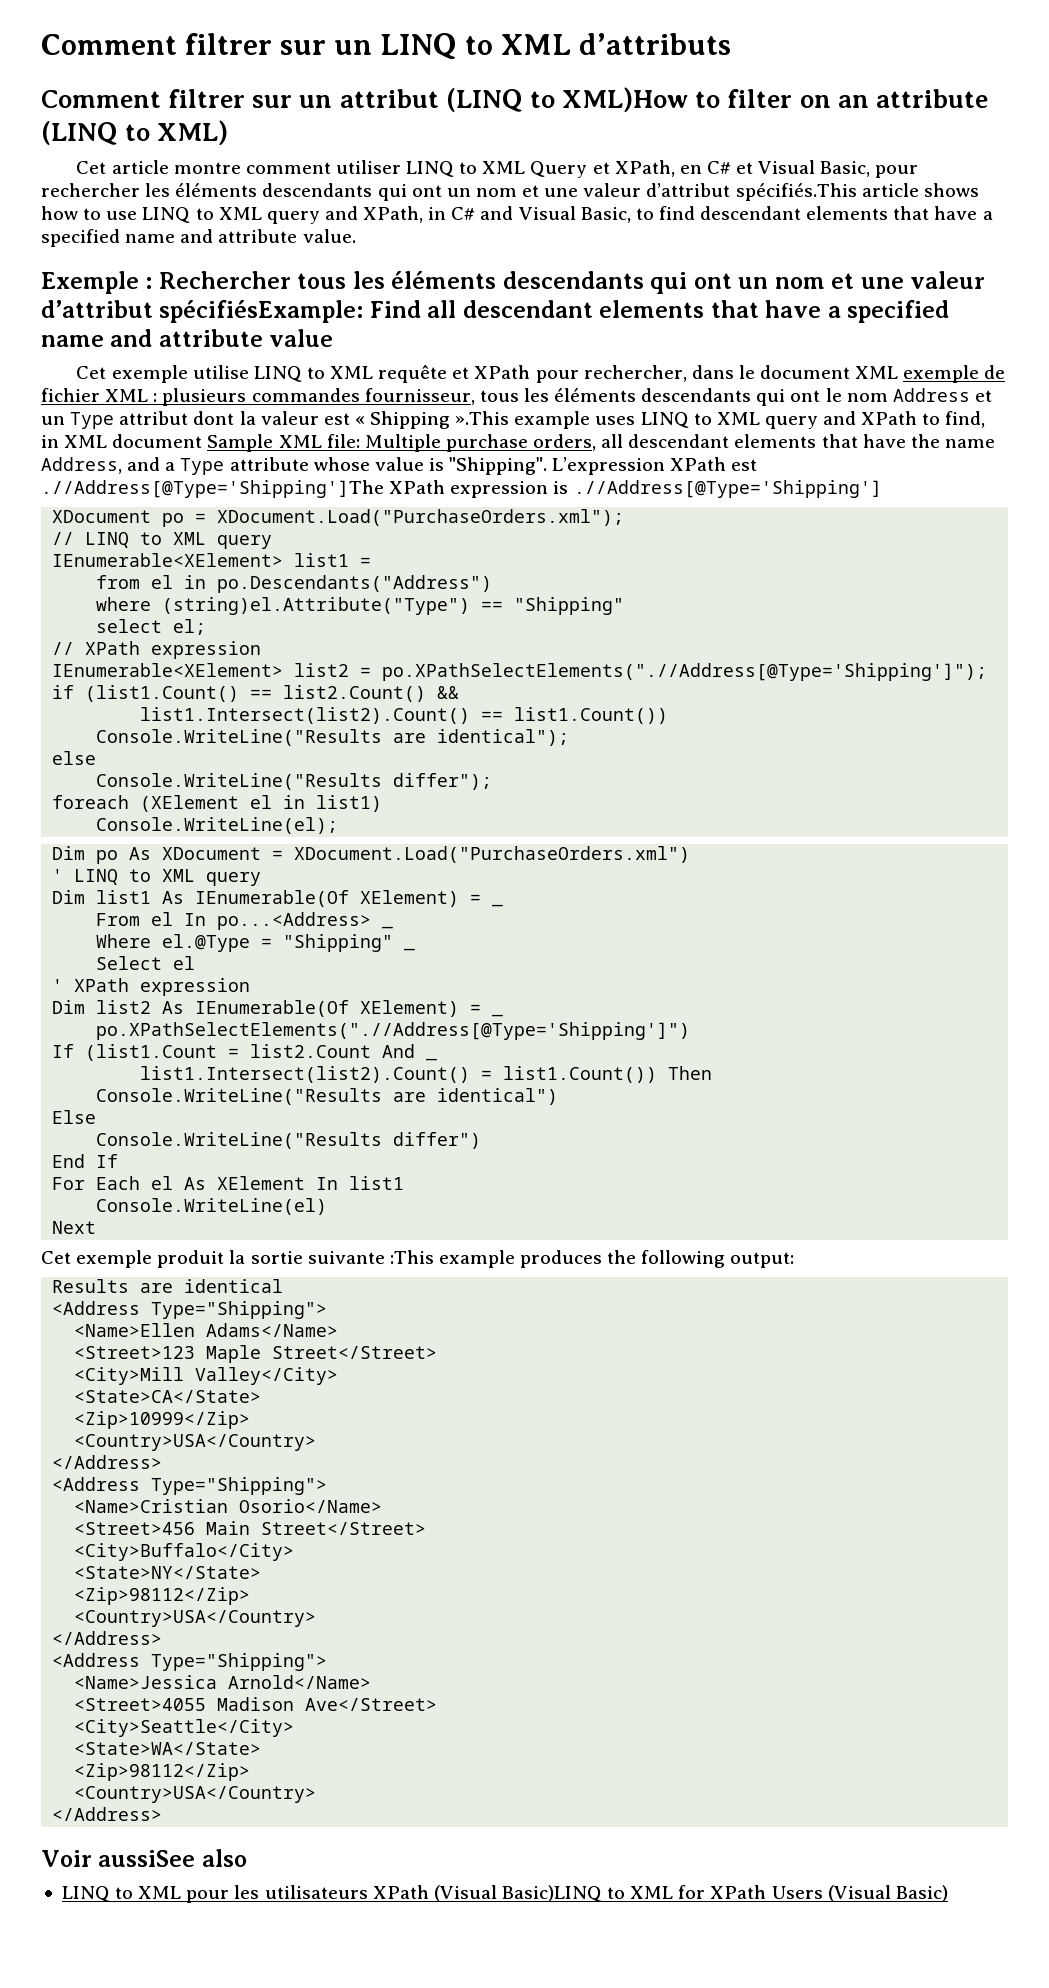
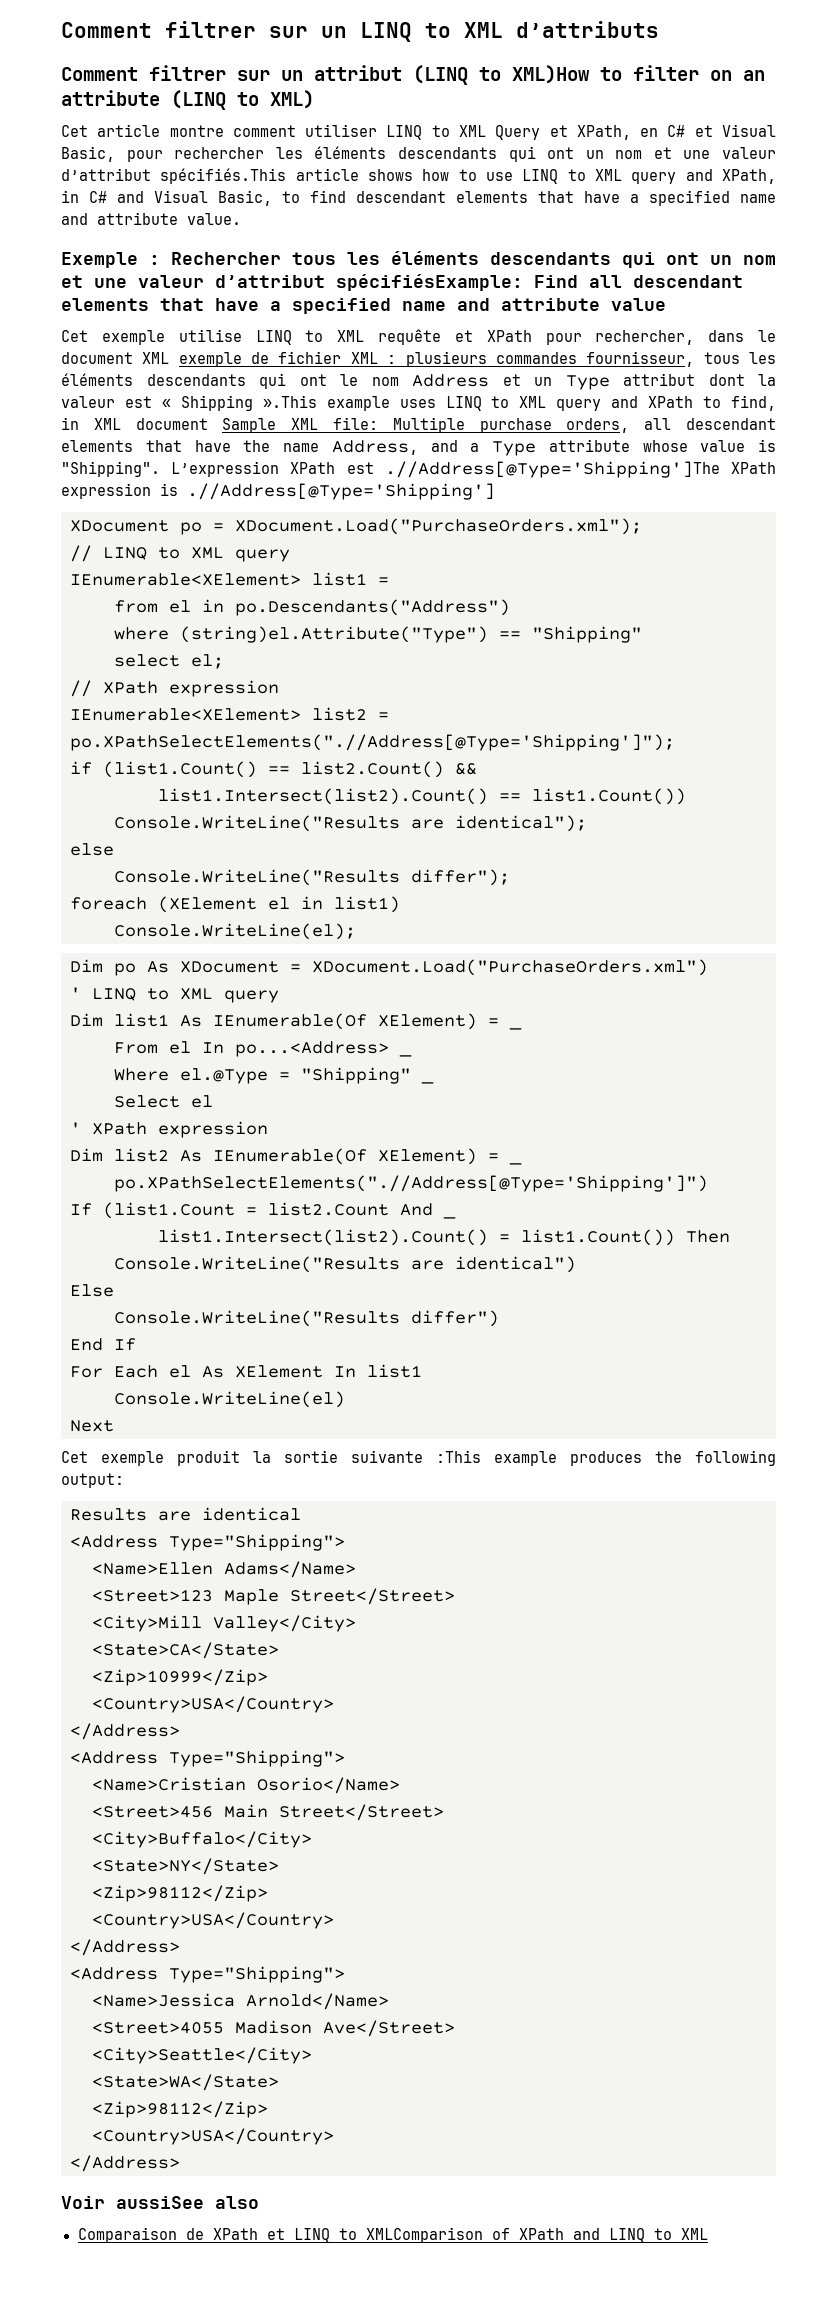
[61,1885,948,1903] LINQ to XML pour les utilisateurs XPath (Visual Basic)LINQ to XML for XPath Users (Visual Basic) -> [77,2227,708,2243] Comparaison de XPath et LINQ to XMLComparison of XPath and LINQ to XML

